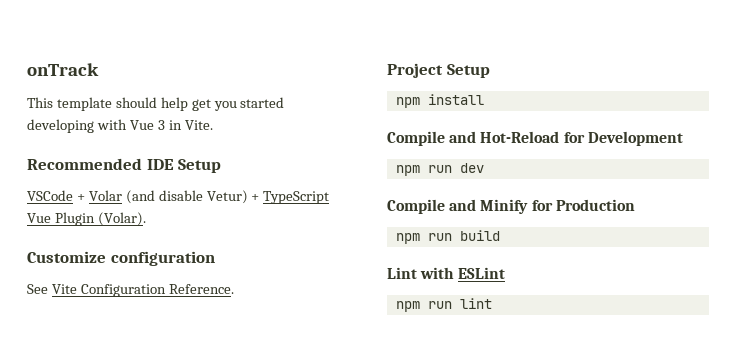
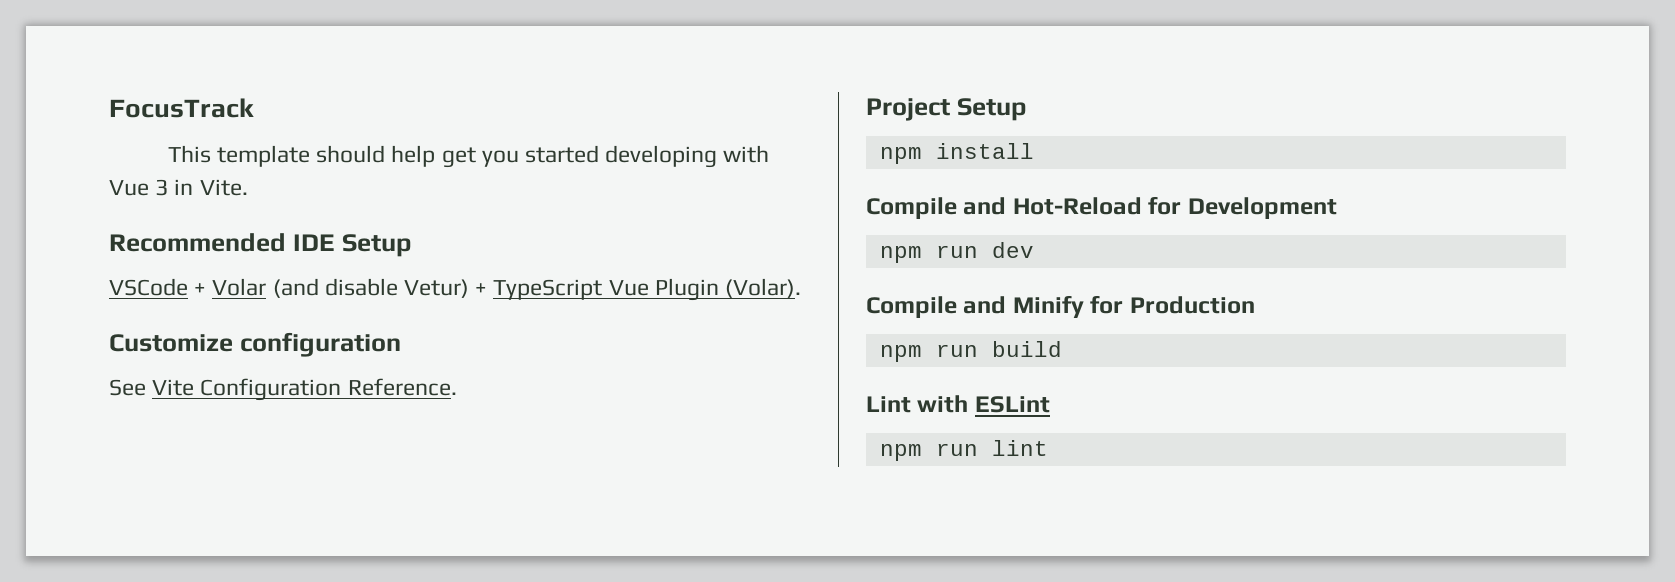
[27,63,99,76] onTrack -> [109,98,254,118] FocusTrack

